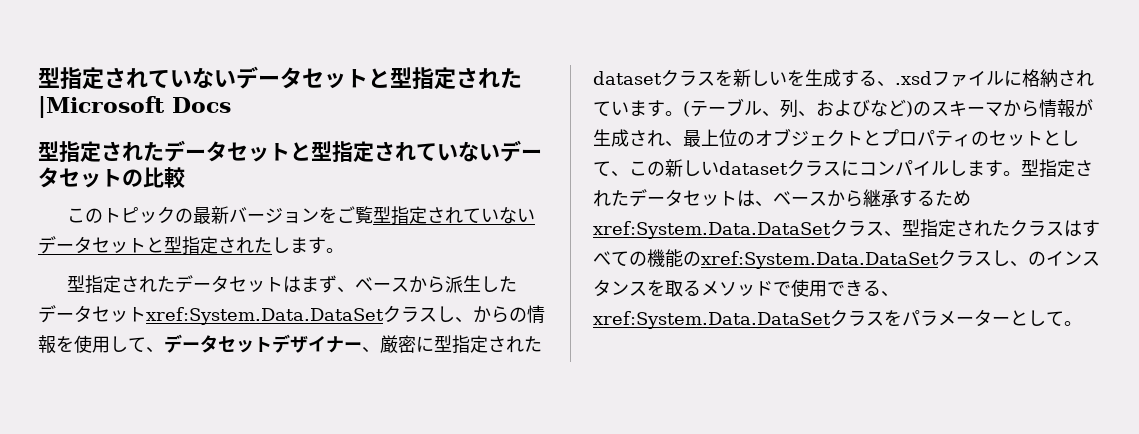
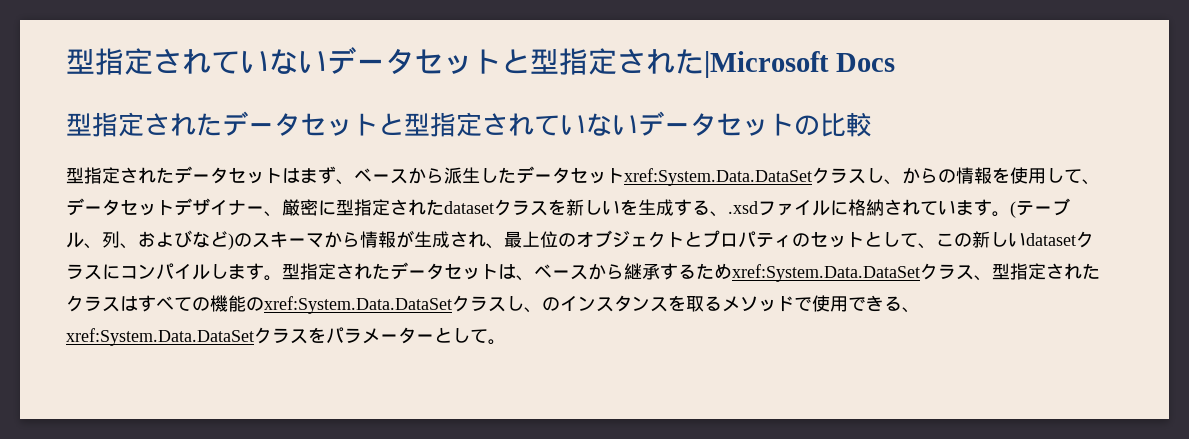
[66,206,535,225] [38,236,344,255] // このトピックの最新バージョンをご覧型指定されていないデータセットと型指定されたします。 -> (872, 124) none

